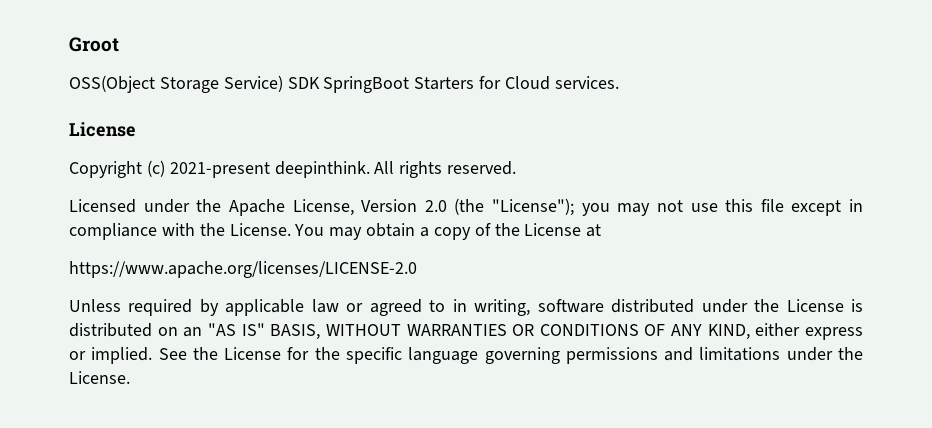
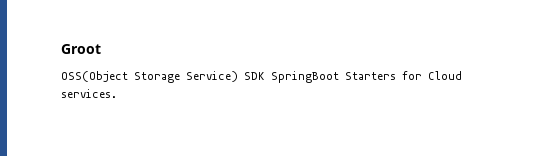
[69,122,136,137] [69,160,517,178] [69,198,863,216] [69,223,602,240] [69,261,417,278] [69,299,864,316] [69,323,863,340] [69,347,864,364] [69,371,130,384] // License // Copyright (c) 2021-present deepinthink. All rights reserved. // Licensed under the Apache License, Version 2.0 (the "License"); you may not use this file except in compliance with the License. You may obtain a copy of the License at // https://www.apache.org/licenses/LICENSE-2.0 // Unless required by applicable law or agreed to in writing, software distributed under the License is distributed on an "AS IS" BASIS, WITHOUT WARRANTIES OR CONDITIONS OF ANY KIND, either express or implied. See the License for the specific language governing permissions and limitations under the License. -> (117, 93) none

